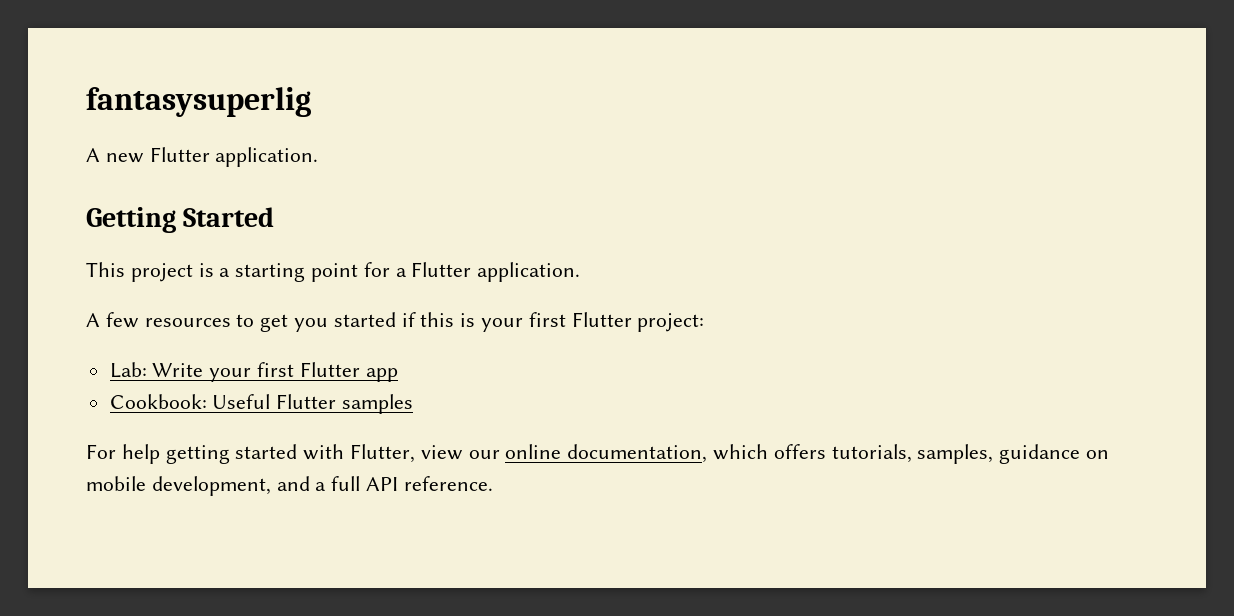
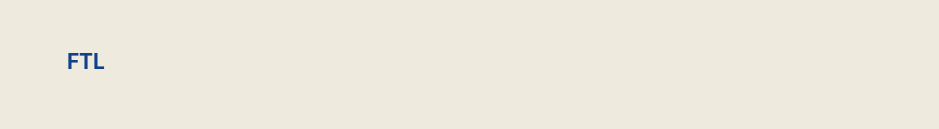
[86,87,311,117] [86,147,319,167] [86,207,275,233] [86,262,581,282] [86,312,705,332] [109,362,398,382] [109,394,414,414] [86,444,1110,464] [86,476,493,496] fantasysuperlig // A new Flutter application. // Getting Started // This project is a starting point for a Flutter application. // A few resources to get you started if this is your first Flutter project: // Lab: Write your first Flutter app // Cookbook: Useful Flutter samples // For help getting started with Flutter, view our online documentation, which offers tutorials, samples, guidance on mobile development, and a full API reference. -> [67,53,105,69] FTL

